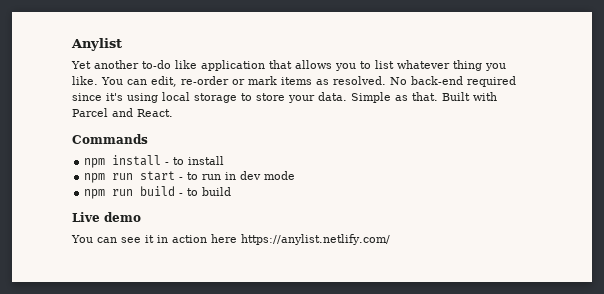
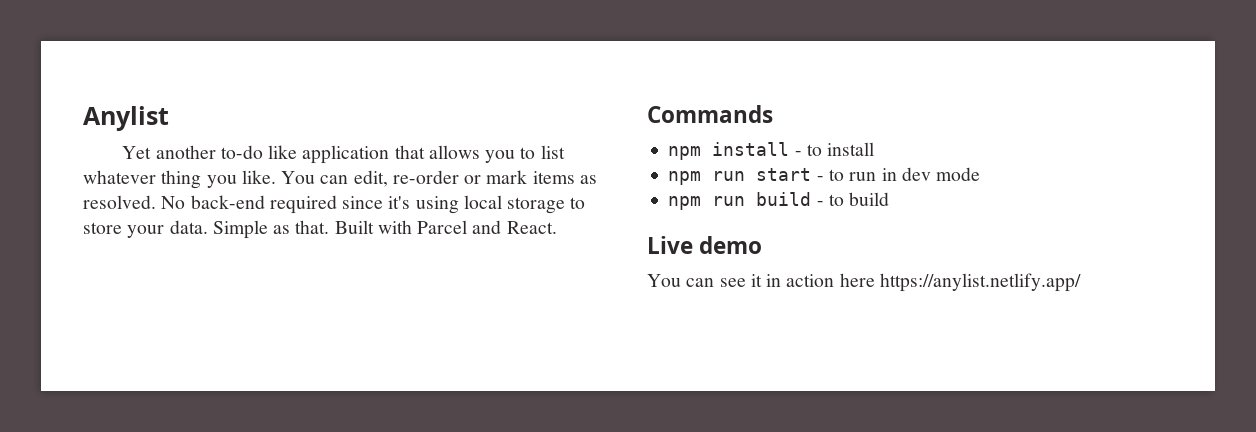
[241,234,390,245] https://anylist.netlify.com/ -> [879,273,1081,292] https://anylist.netlify.app/

